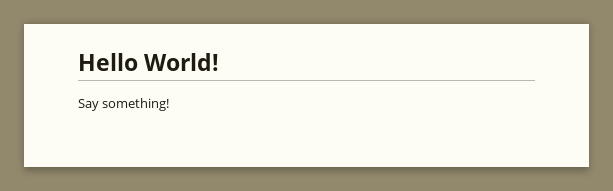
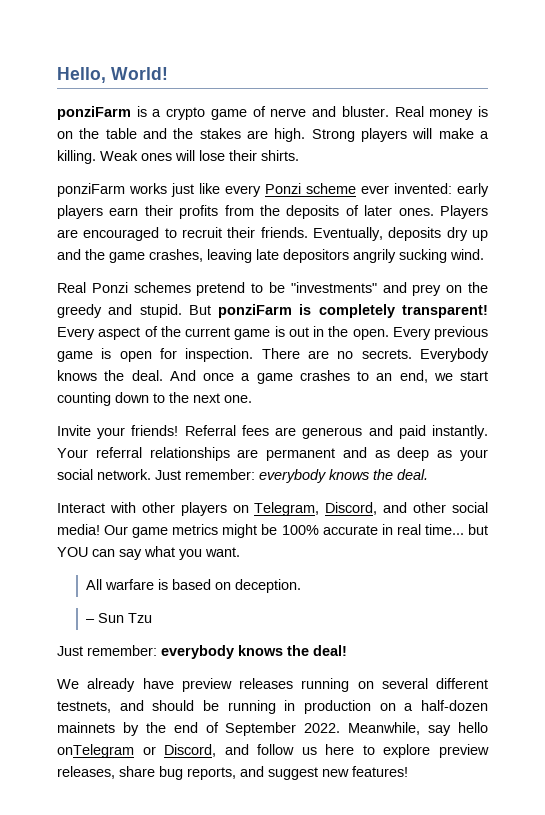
[78,53,138,71] Hello -> [57,67,106,83] Hello,
[78,98,170,111] Say something! -> [57,106,489,120] [57,128,489,142] [57,150,299,164] [57,183,489,197] [57,205,488,219] [57,227,488,241] [57,249,484,263] [57,282,489,296] [57,304,488,318] [57,326,488,340] [57,348,489,362] [57,370,488,384] [57,392,252,406] [57,425,489,439] [57,447,488,461] [57,469,428,483] [57,502,489,516] [57,524,488,538] [57,546,240,560] [85,579,301,593] [85,613,152,623] [57,645,347,659] [57,678,488,692] [57,700,489,714] [57,722,489,736] [57,744,489,758] [57,766,408,780] ponziFarm is a crypto game of nerve and bluster. Real money is on the table and the stakes are high. Strong players will make a killing. Weak ones will lose their shirts. // ponziFarm works just like every Ponzi scheme ever invented: early players earn their profits from the deposits of later ones. Players are encouraged to recruit their friends. Eventually, deposits dry up and the game crashes, leaving late depositors angrily sucking wind. // Real Ponzi schemes pretend to be "investments" and prey on the greedy and stupid. But ponziFarm is completely transparent! Every aspect of the current game is out in the open. Every previous game is open for inspection. There are no secrets. Everybody knows the deal. And once a game crashes to an end, we start counting down to the next one. // Invite your friends! Referral fees are generous and paid instantly. Your referral relationships are permanent and as deep as your social network. Just remember: everybody knows the deal. // Interact with other players on Telegram, Discord, and other social media! Our game metrics might be 100% accurate in real time... but YOU can say what you want. // All warfare is based on deception. // – Sun Tzu // Just remember: everybody knows the deal! // We already have preview releases running on several different testnets, and should be running in production on a half-dozen mainnets by the end of September 2022. Meanwhile, say hello onTelegram or Discord, and follow us here to explore preview releases, share bug reports, and suggest new features!

